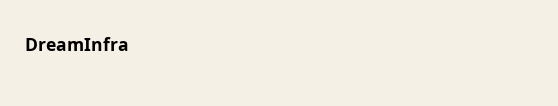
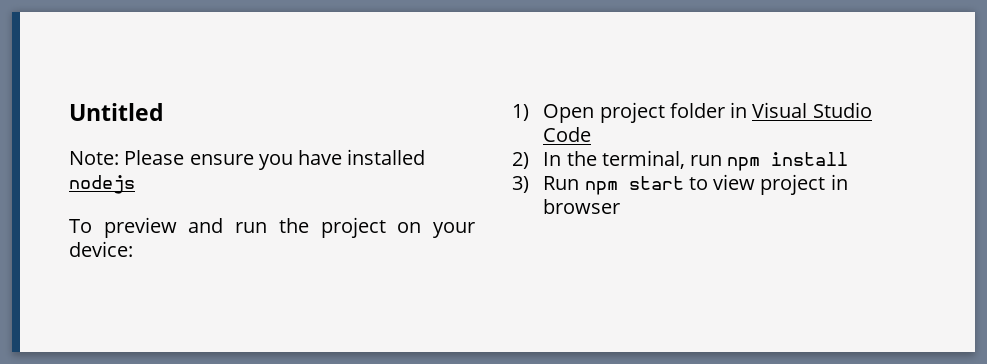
[25,37,129,51] DreamInfra -> [69,103,164,121] [69,149,426,170] [69,175,135,194] [69,217,475,238] [69,241,133,257] [512,102,872,123] [543,127,592,142] [512,150,849,171] [512,174,848,195] [543,199,621,214] Untitled // Note: Please ensure you have installed nodejs // To preview and run the project on your device: // 1) Open project folder in Visual Studio Code // 2) In the terminal, run npm install // 3) Run npm start to view project in browser

